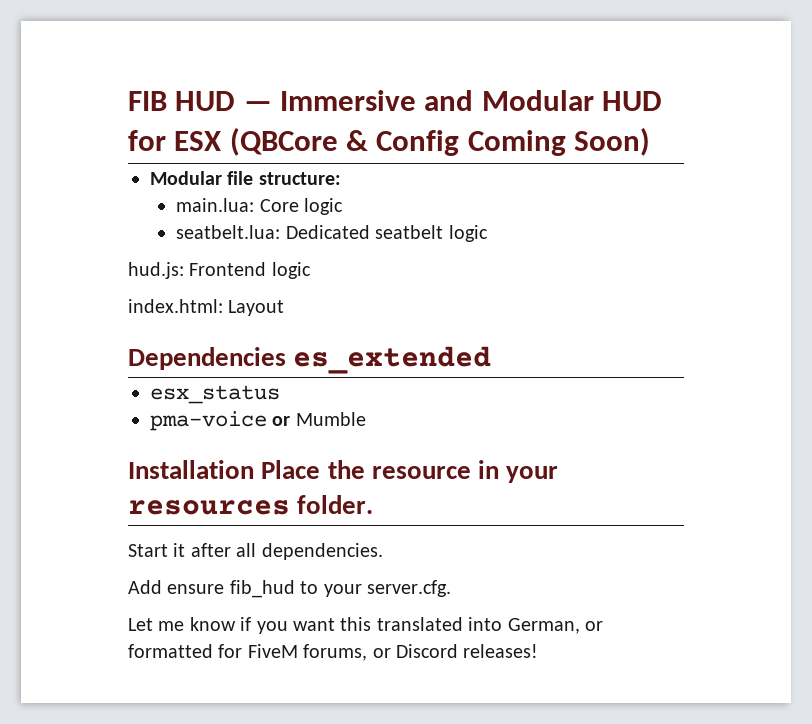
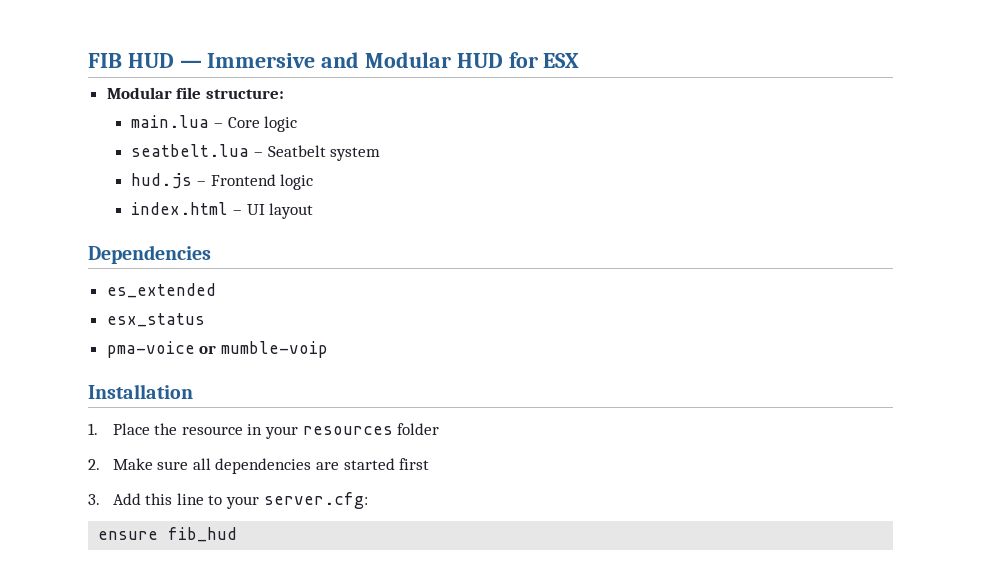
[229,127,651,156] (QBCore & Config Coming Soon) -> (580, 60) none
[176,198,255,212] main.lua: -> [131,115,223,128] main.lua –
[176,225,488,242] [128,262,311,279] [128,299,285,316] seatbelt.lua: Dedicated seatbelt logic // hud.js: Frontend logic // index.html: Layout -> [131,144,381,161] [131,173,314,190] [131,202,314,219] seatbelt.lua – Seatbelt system // hud.js – Frontend logic // index.html – UI layout
(286, 358) none -> (211, 254) //
[295,412,366,426] Mumble -> [220,341,328,358] mumble-voip
(254, 469) none -> [88,423,98,435] // 1.
[297,495,374,514] [128,543,383,560] [128,580,451,598] [128,617,603,634] [128,644,539,661] folder. // Start it after all dependencies. // Add ensure fib_hud to your server.cfg. // Let me know if you want this translated into German, or formatted for FiveM forums, or Discord releases! -> [397,423,440,435] [88,458,430,474] [88,492,368,509] [98,527,238,542] folder // 2. Make sure all dependencies are started first // 3. Add this line to your server.cfg: // ensure fib_hud

